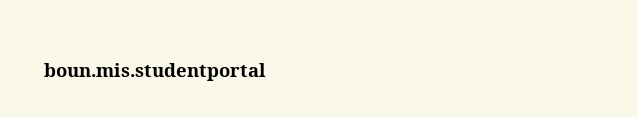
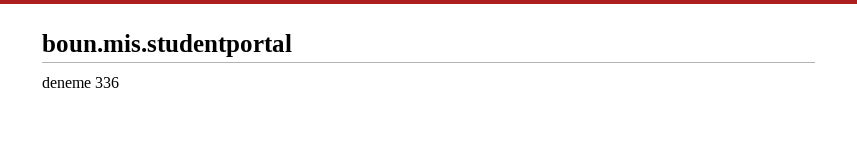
(266, 72) none -> [42,77,120,88] // deneme 336

